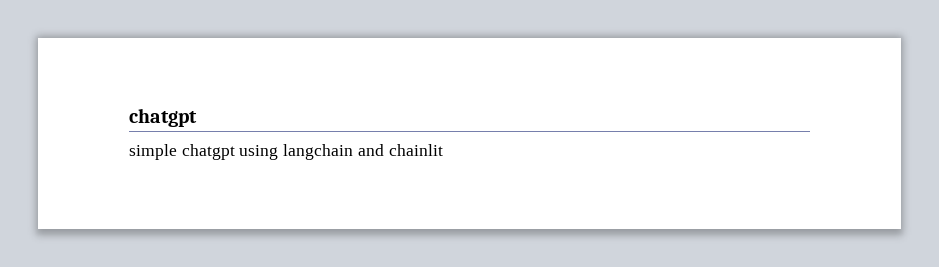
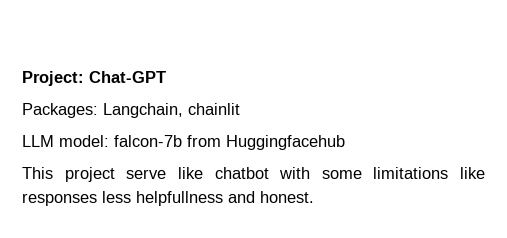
[129,108,197,127] [129,144,443,160] chatgpt // simple chatgpt using langchain and chainlit -> [22,71,166,86] [22,103,240,118] [22,135,345,150] [22,167,485,182] [22,191,314,206] Project: Chat-GPT // Packages: Langchain, chainlit // LLM model: falcon-7b from Huggingfacehub // This project serve like chatbot with some limitations like responses less helpfullness and honest.

